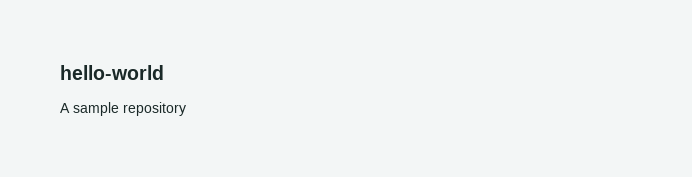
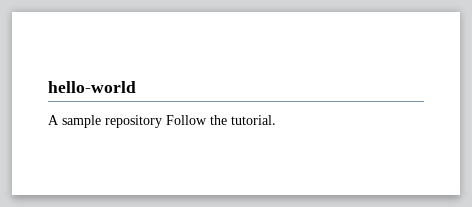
(186, 109) none -> [166,115,276,125] Follow the tutorial.

